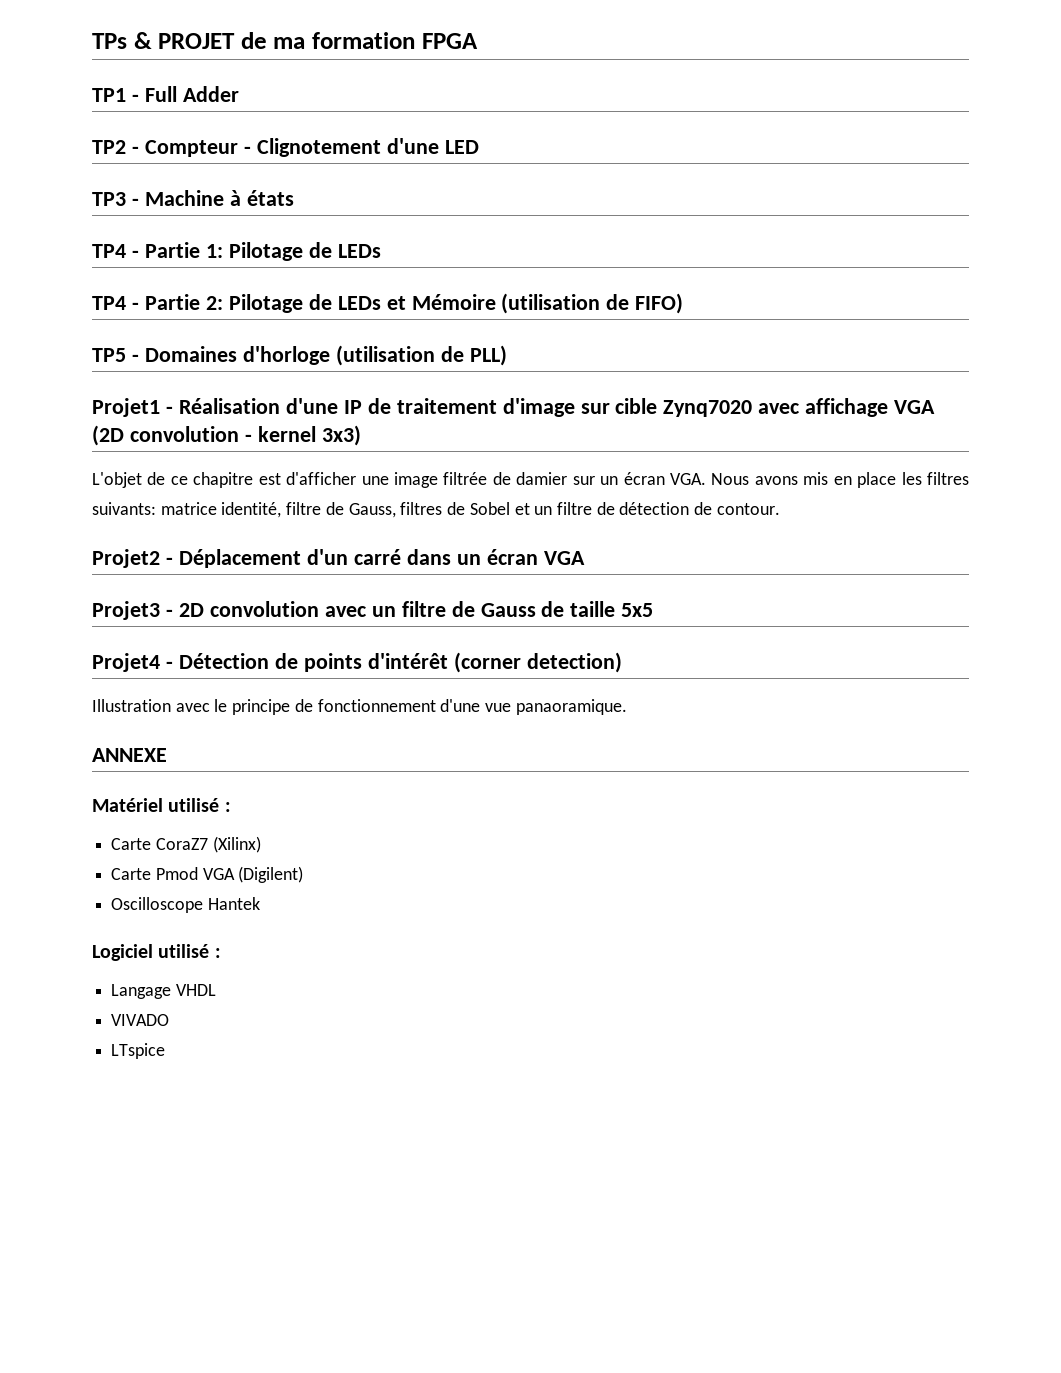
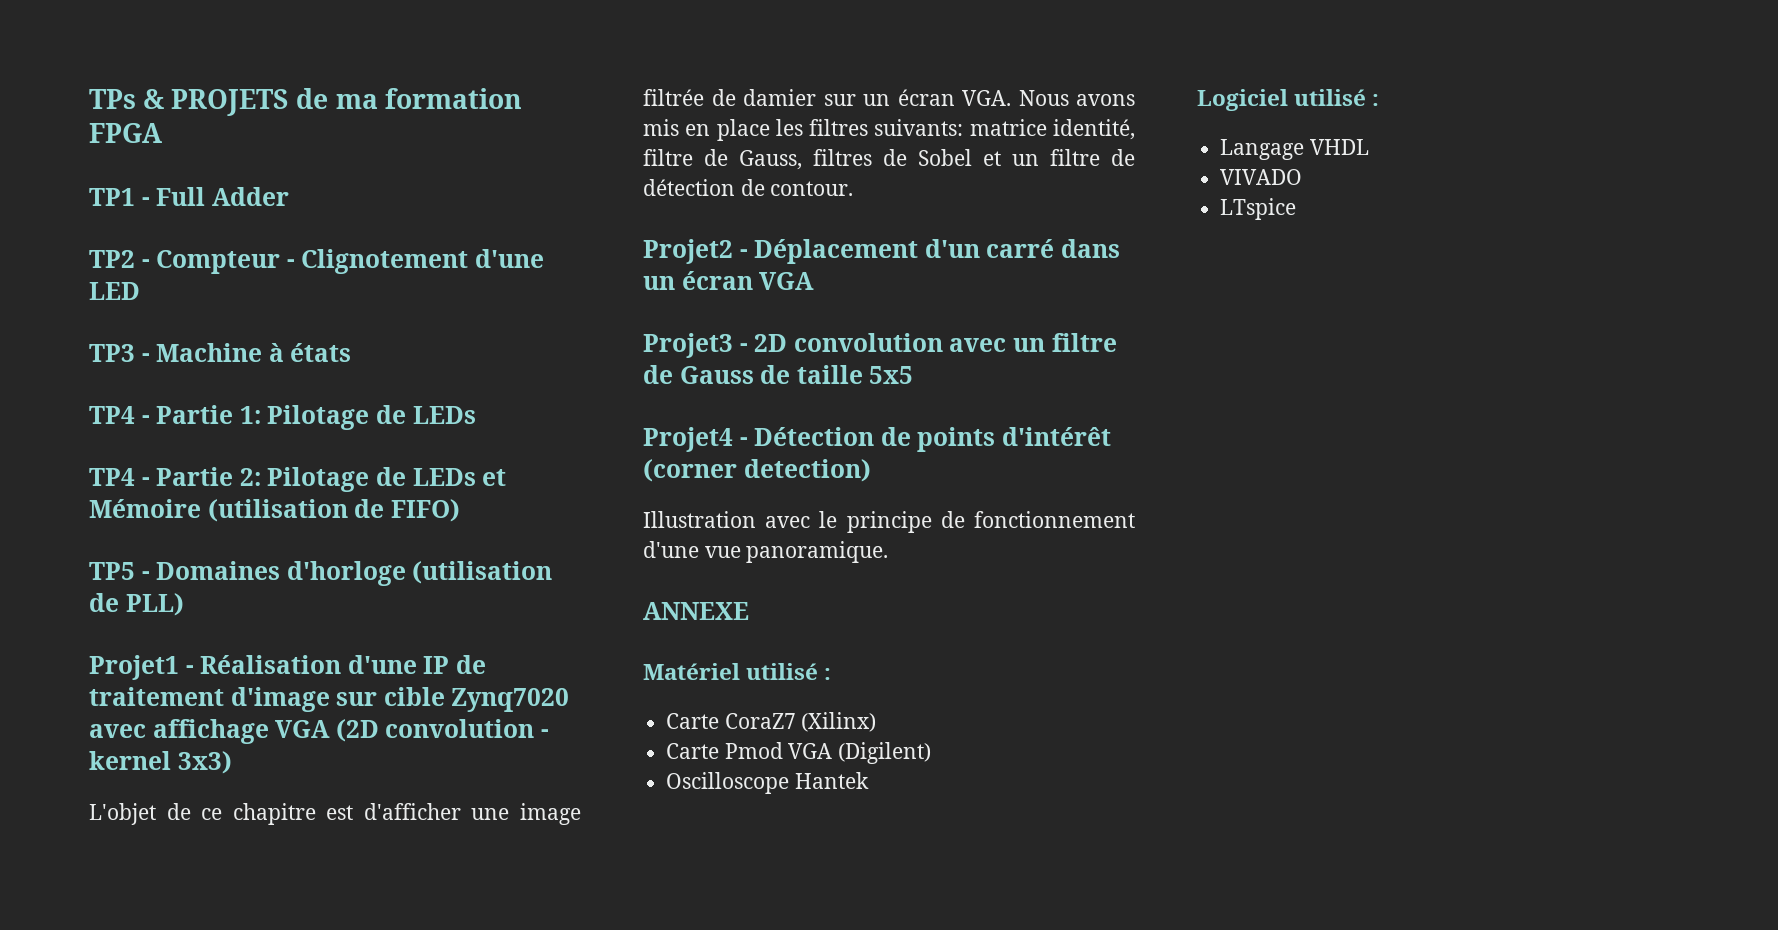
[158,33,236,49] PROJET -> [171,89,290,116] PROJETS
[515,699,627,715] panaoramique. -> [746,541,889,563] panoramique.

